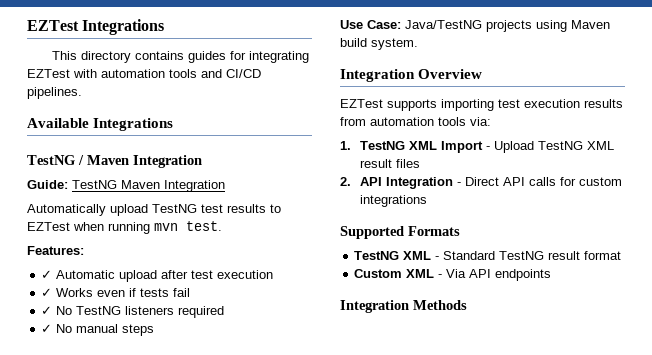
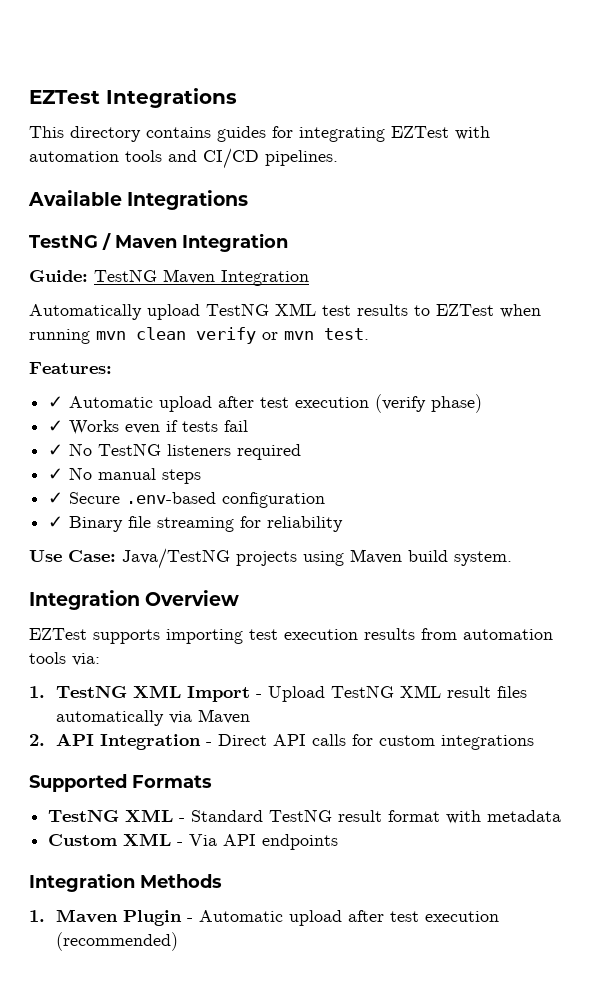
(197, 208) none -> [275,303,316,316] XML
(178, 227) none -> [136,327,314,344] clean verify or mvn
(274, 274) none -> [375,394,483,413] (verify phase)
(155, 330) none -> [48,492,326,508] [48,516,344,532] // ✓ Secure .env-based configuration // ✓ Binary file streaming for reliability
(420, 163) none -> [55,709,250,726] automatically via Maven
(622, 255) none -> [446,810,562,824] with metadata
(467, 305) none -> [29,909,499,926] [55,932,178,951] // 1. Maven Plugin - Automatic upload after test execution (recommended)

